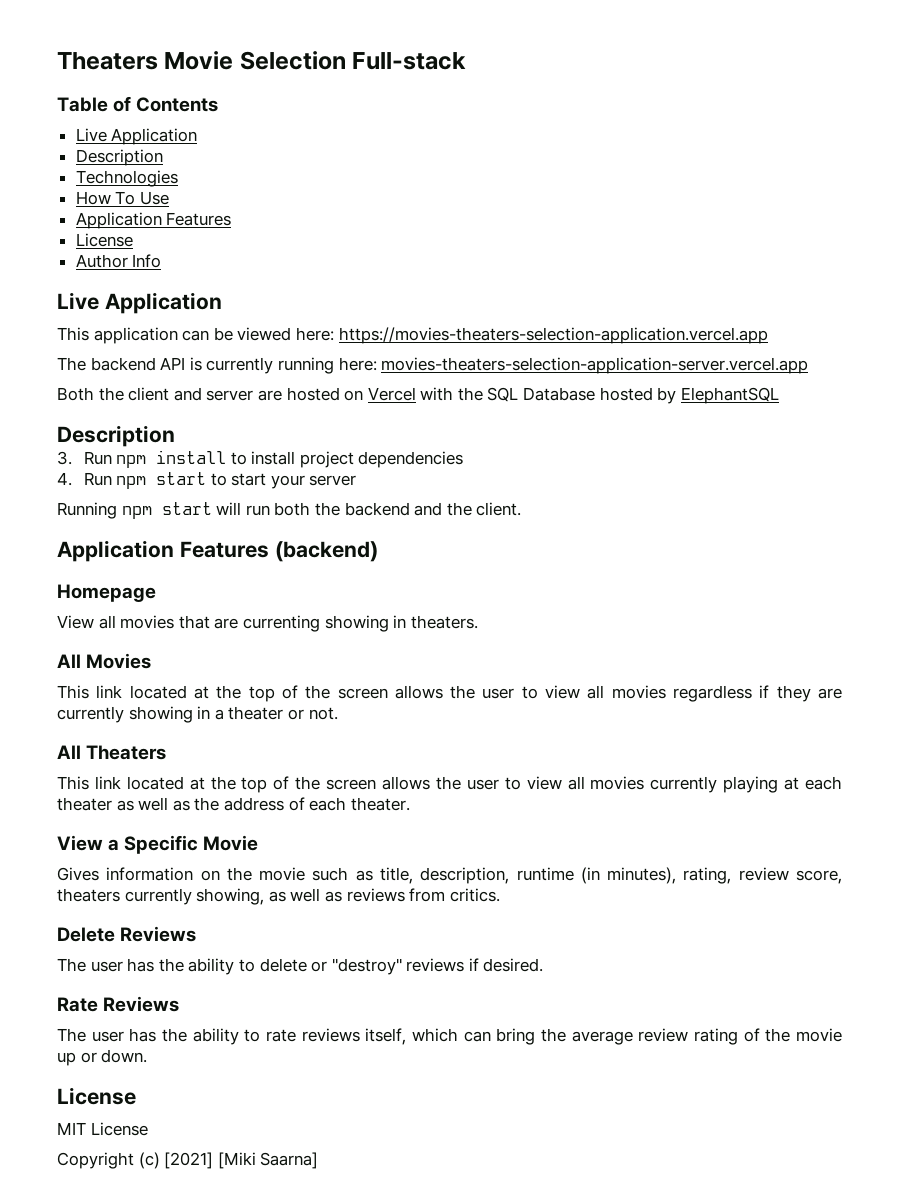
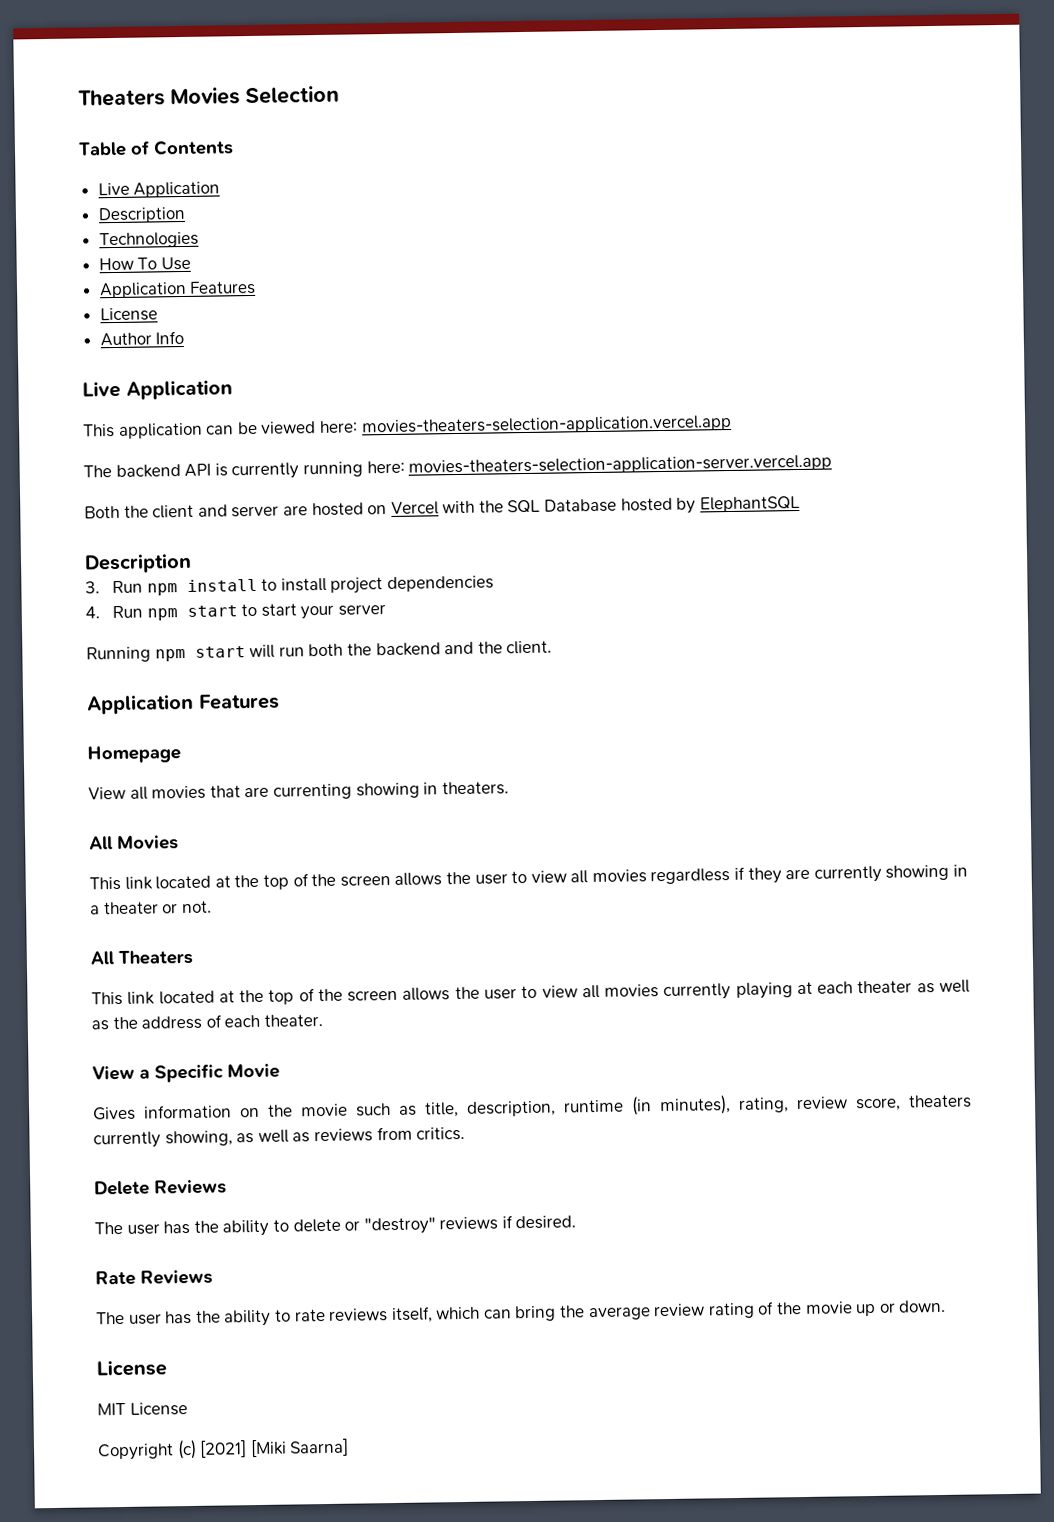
[57,51,234,70] Theaters Movie -> [78,87,240,107] Theaters Movies
[352,52,467,70] Full-stack -> (340, 95) none
[338,327,768,344] https://movies-theaters-selection-application.vercel.app -> [360,414,732,436] movies-theaters-selection-application.vercel.app
[274,541,378,562] (backend) -> (280, 701) none

